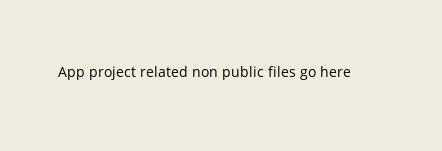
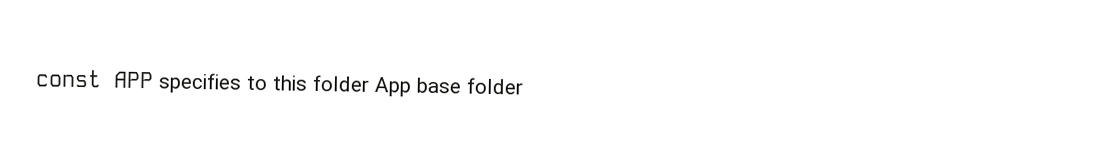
[58,66,351,80] App project related non public files go here -> [35,69,523,97] const APP specifies to this folder App base folder

